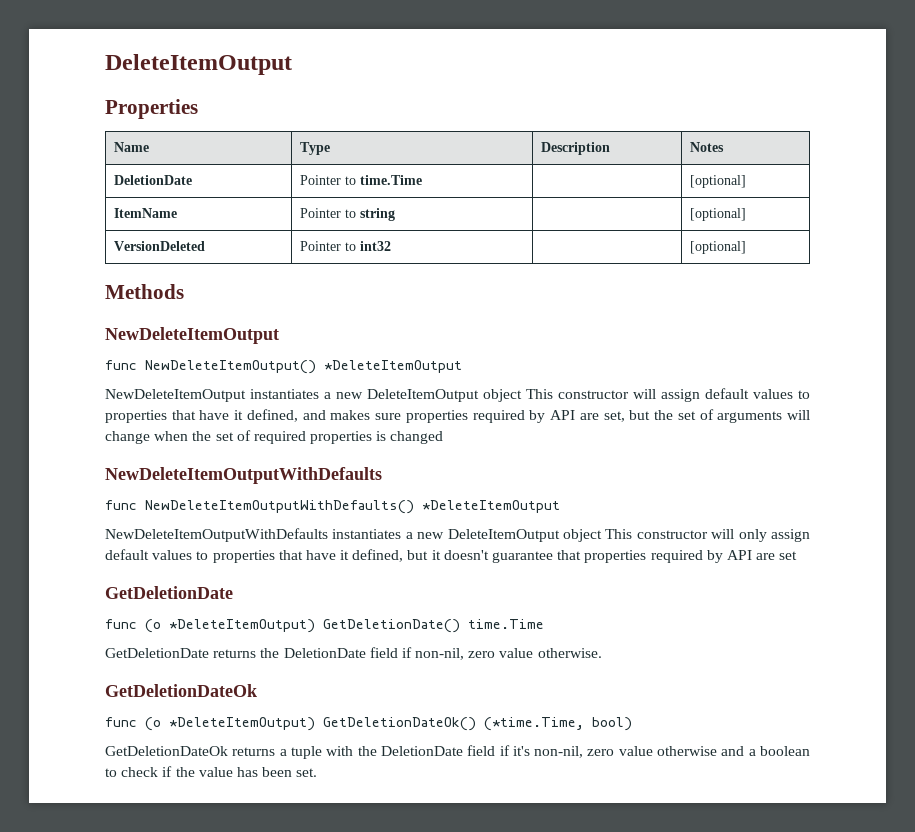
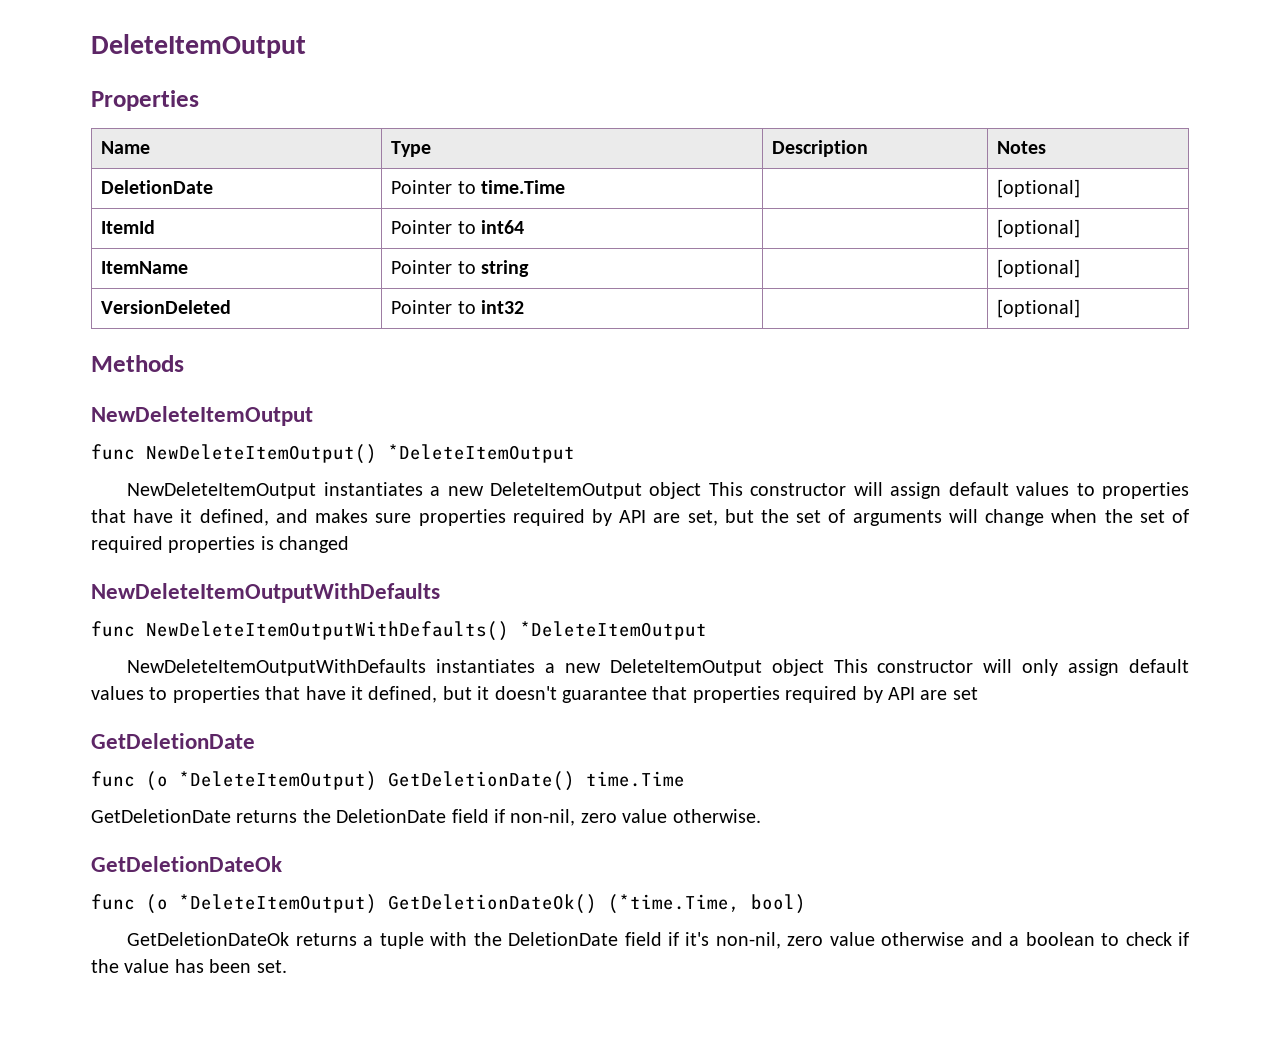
(747, 181) none -> [101,220,156,234] [391,220,525,234] [997,219,1081,238] // ItemId | Pointer to int64 | | [optional]

